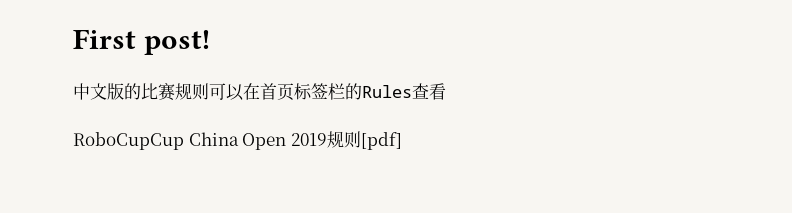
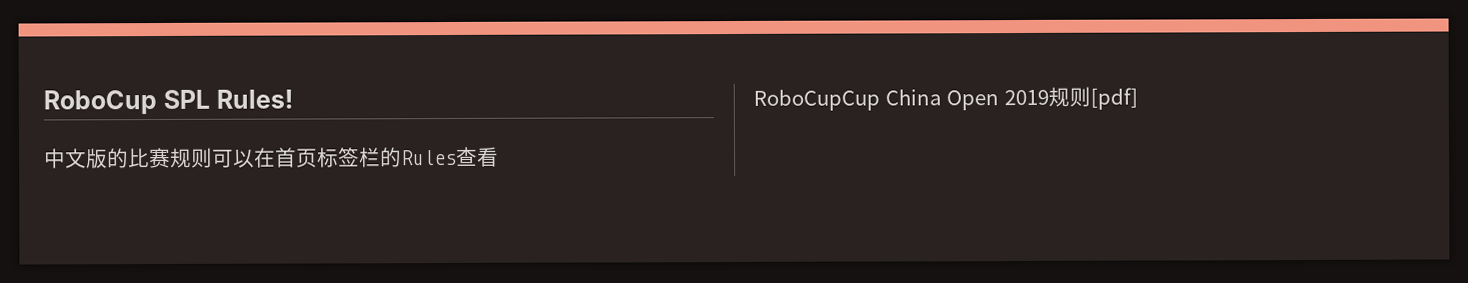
[73,29,211,55] First post! -> [43,89,293,115] RoboCup SPL Rules!

